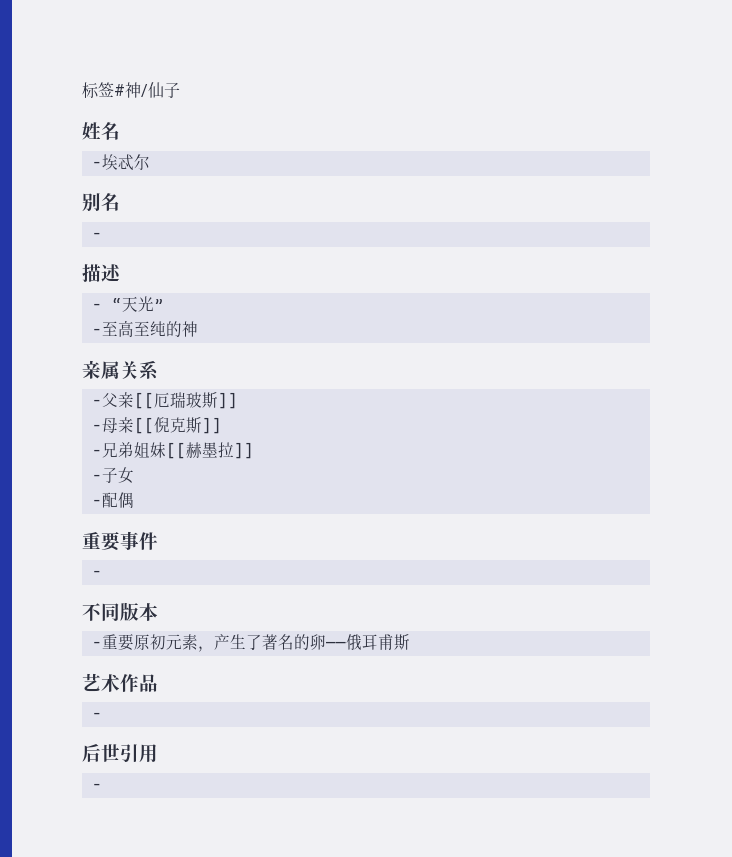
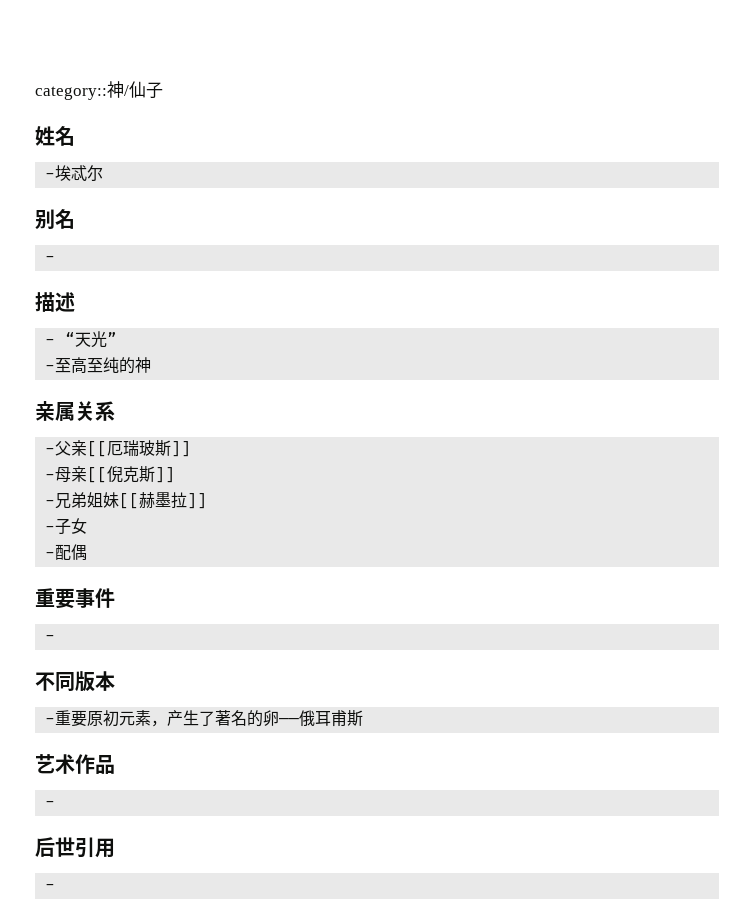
[82,82,125,99] 标签# -> [35,86,107,100] category::

